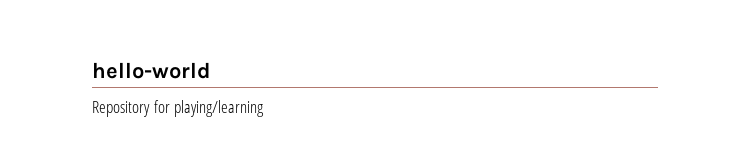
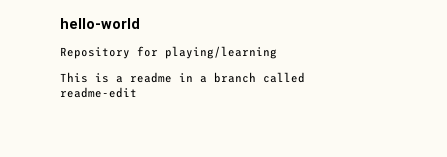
(265, 108) none -> [60,72,305,83] [60,87,137,98] // This is a readme in a branch called readme-edit

